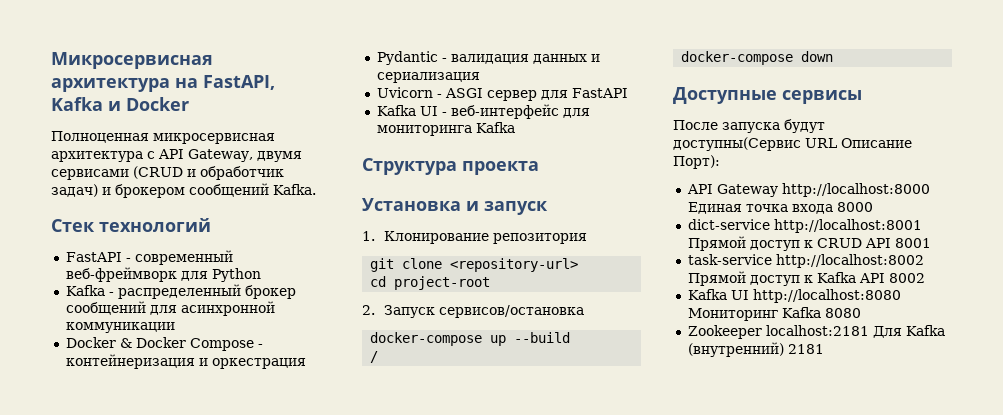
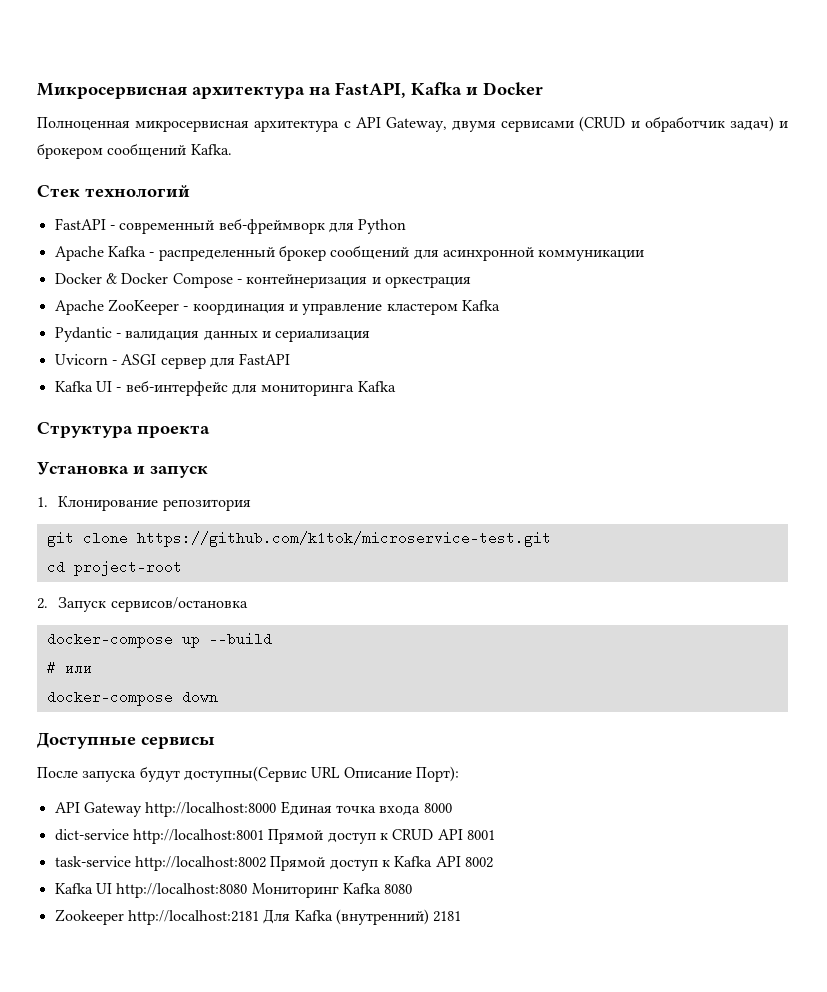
(261, 275) none -> [54,246,104,261] Apache
(306, 363) none -> [54,299,500,315] // Apache ZooKeeper - координация и управление кластером Kafka
[450,258,579,272] <repository-url> -> [136,531,551,547] https://github.com/k1tok/microservice-test.git
[370,351,379,363] / -> [46,659,92,676] # или
[765,325,869,336] localhost:2181 -> [127,910,259,925] http://localhost:2181

